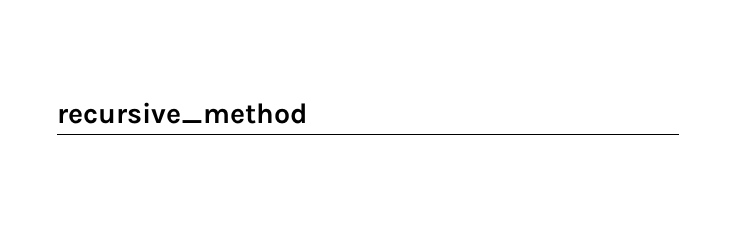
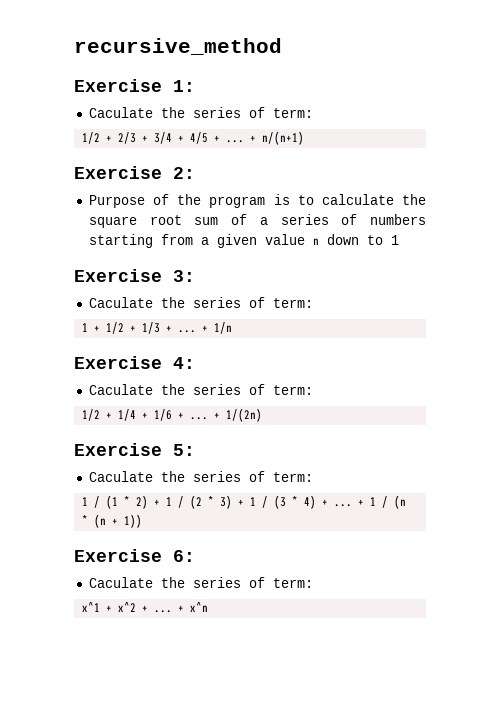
(308, 113) none -> [74,79,195,92] [88,107,313,118] [82,131,305,145] [74,166,195,179] [88,194,426,208] [88,214,426,228] [88,234,399,248] [74,269,195,282] [88,297,313,308] [82,322,233,334] [74,356,195,369] [88,384,313,395] [82,408,263,422] [74,443,195,456] [88,471,313,482] [82,495,407,509] [82,514,143,528] [74,549,195,562] [88,577,313,588] [82,602,209,613] // Exercise 1: // Caculate the series of term: // 1/2 + 2/3 + 3/4 + 4/5 + ... + n/(n+1) // Exercise 2: // Purpose of the program is to calculate the square root sum of a series of numbers starting from a given value n down to 1 // Exercise 3: // Caculate the series of term: // 1 + 1/2 + 1/3 + ... + 1/n // Exercise 4: // Caculate the series of term: // 1/2 + 1/4 + 1/6 + ... + 1/(2n) // Exercise 5: // Caculate the series of term: // 1 / (1 * 2) + 1 / (2 * 3) + 1 / (3 * 4) + ... + 1 / (n * (n + 1)) // Exercise 6: // Caculate the series of term: // x^1 + x^2 + ... + x^n

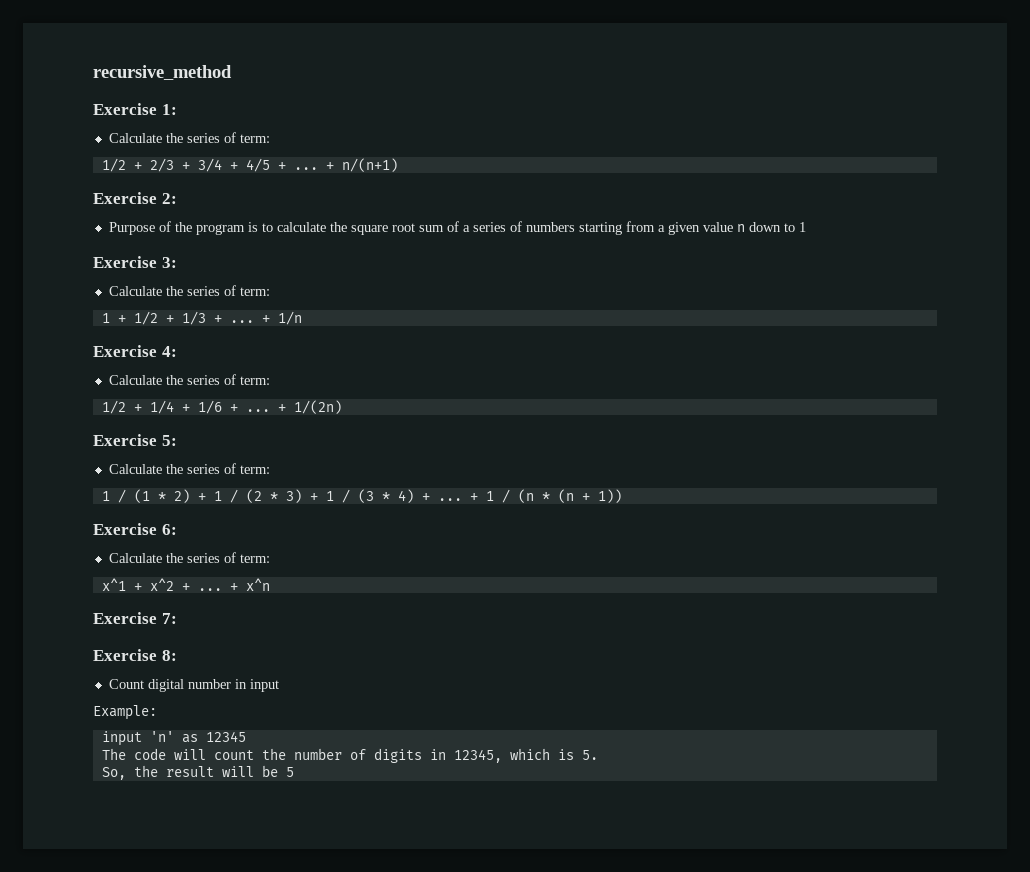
[88,107,153,118] Caculate -> [108,133,162,143] Calculate
[88,297,153,308] Caculate -> [108,286,162,296] Calculate
[88,384,153,395] Caculate -> [108,375,162,385] Calculate
[88,471,153,482] Caculate -> [108,464,162,474] Calculate
[88,577,153,588] Caculate -> [108,553,162,563] Calculate
(209, 607) none -> [93,612,177,624] [93,649,177,661] [108,679,279,692] [93,705,157,720] [101,731,246,746] [101,748,598,763] [101,765,294,780] // Exercise 7: // Exercise 8: // Count digital number in input // Example: // input 'n' as 12345 // The code will count the number of digits in 12345, which is 5. // So, the result will be 5

